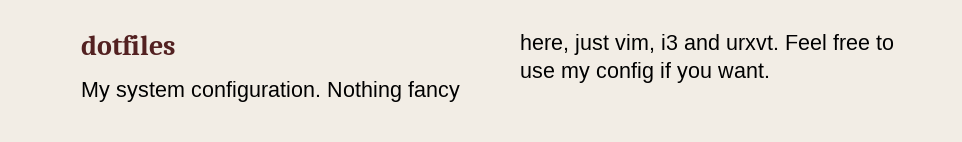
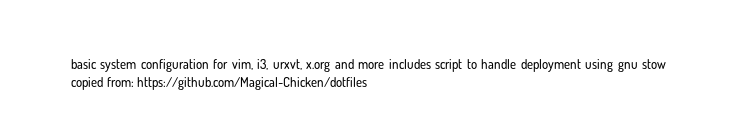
[81,35,175,55] [81,81,460,102] [520,34,894,55] [520,62,770,83] dotfiles // My system configuration. Nothing fancy here, just vim, i3 and urxvt. Feel free to use my config if you want. -> [71,59,667,72] [71,77,368,90] basic system configuration for vim, i3, urxvt, x.org and more includes script to handle deployment using gnu stow copied from: https://github.com/Magical-Chicken/dotfiles

